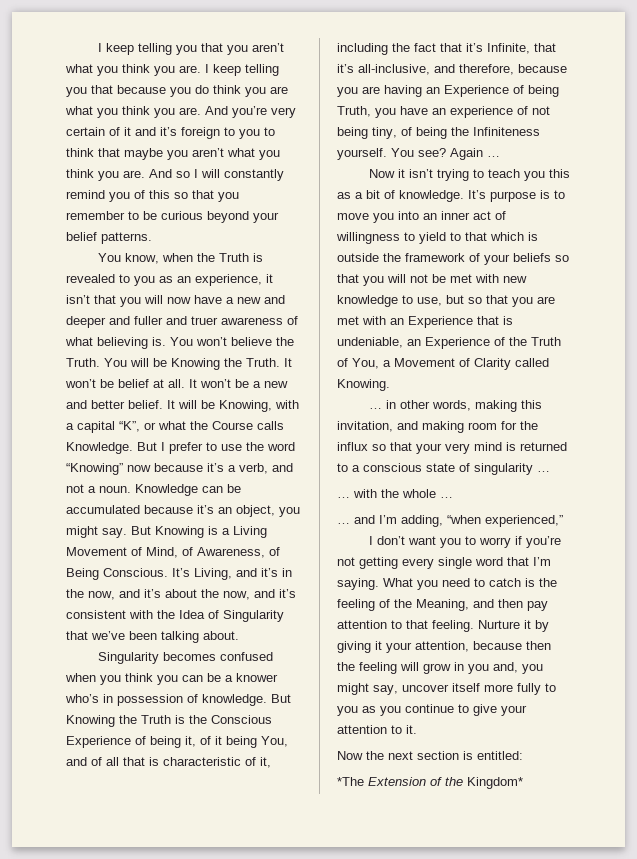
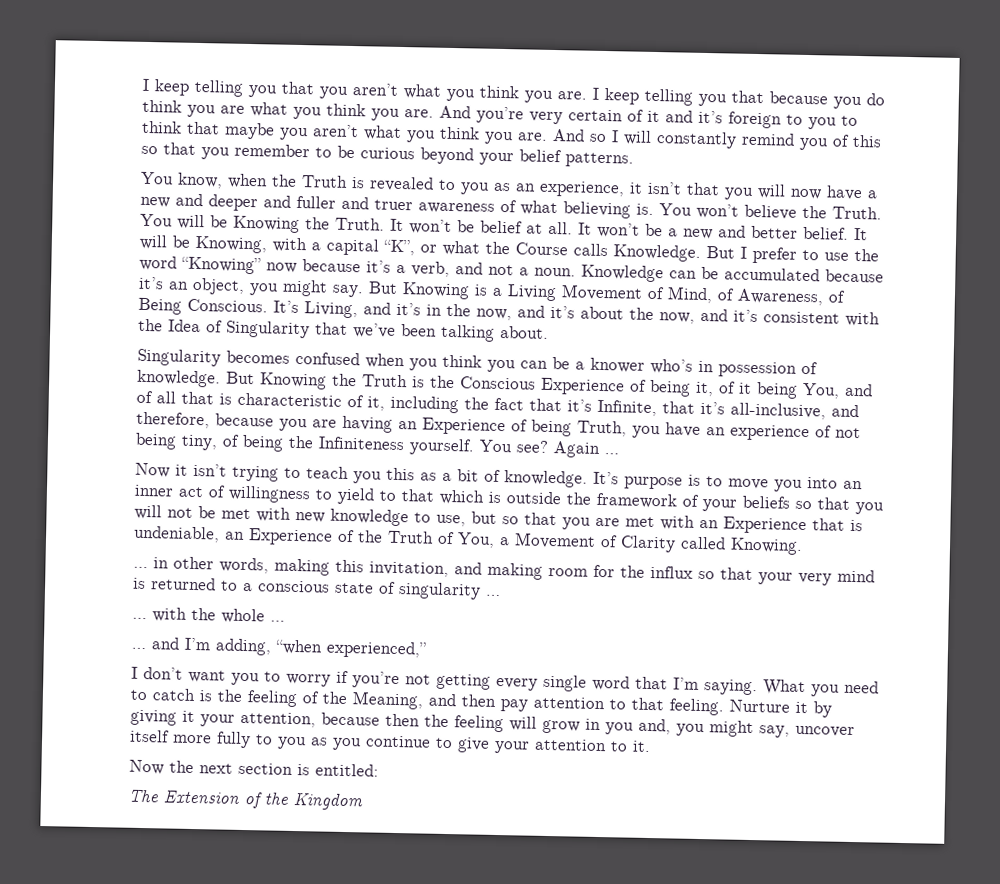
[337,777,364,786] *The -> [128,789,159,803] The
[467,777,523,789] Kingdom* -> [293,793,364,811] Kingdom

